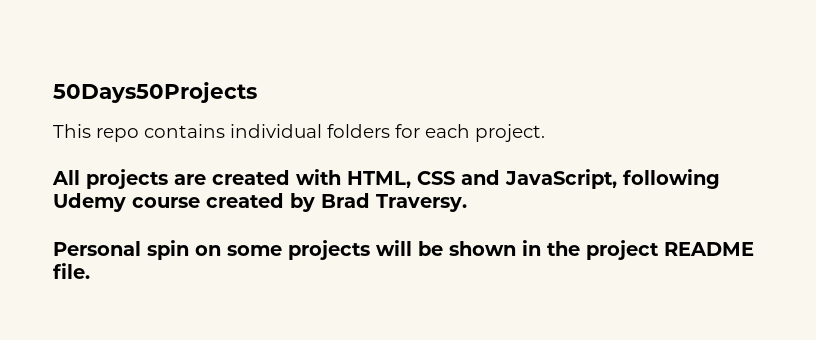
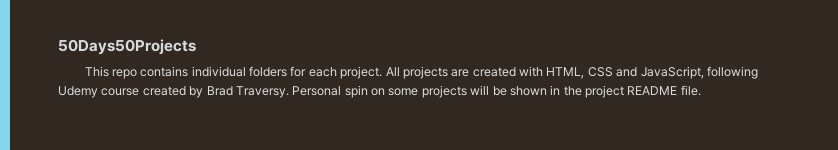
(545, 133) // -> (383, 72) none
(467, 203) // -> (289, 92) none

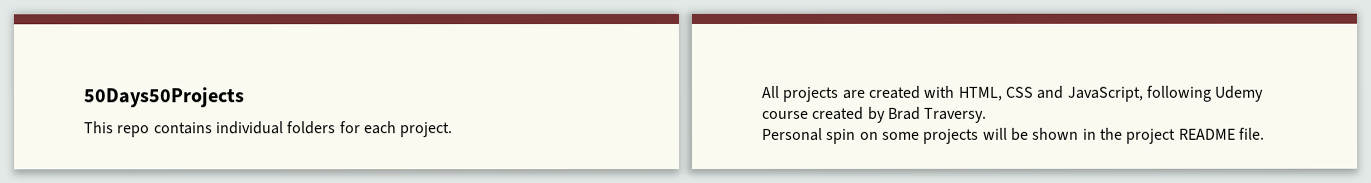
(383, 72) none -> (454, 130) //
(289, 92) none -> (988, 115) //

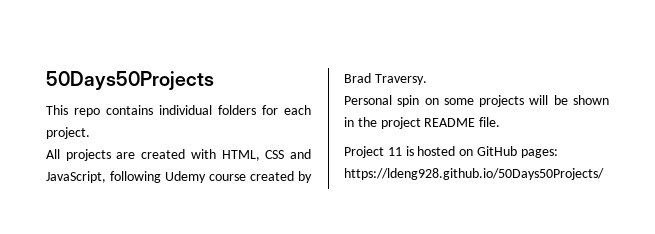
(1265, 133) none -> [344,146,558,158] [344,168,604,180] // Project 11 is hosted on GitHub pages: https://ldeng928.github.io/50Days50Projects/

